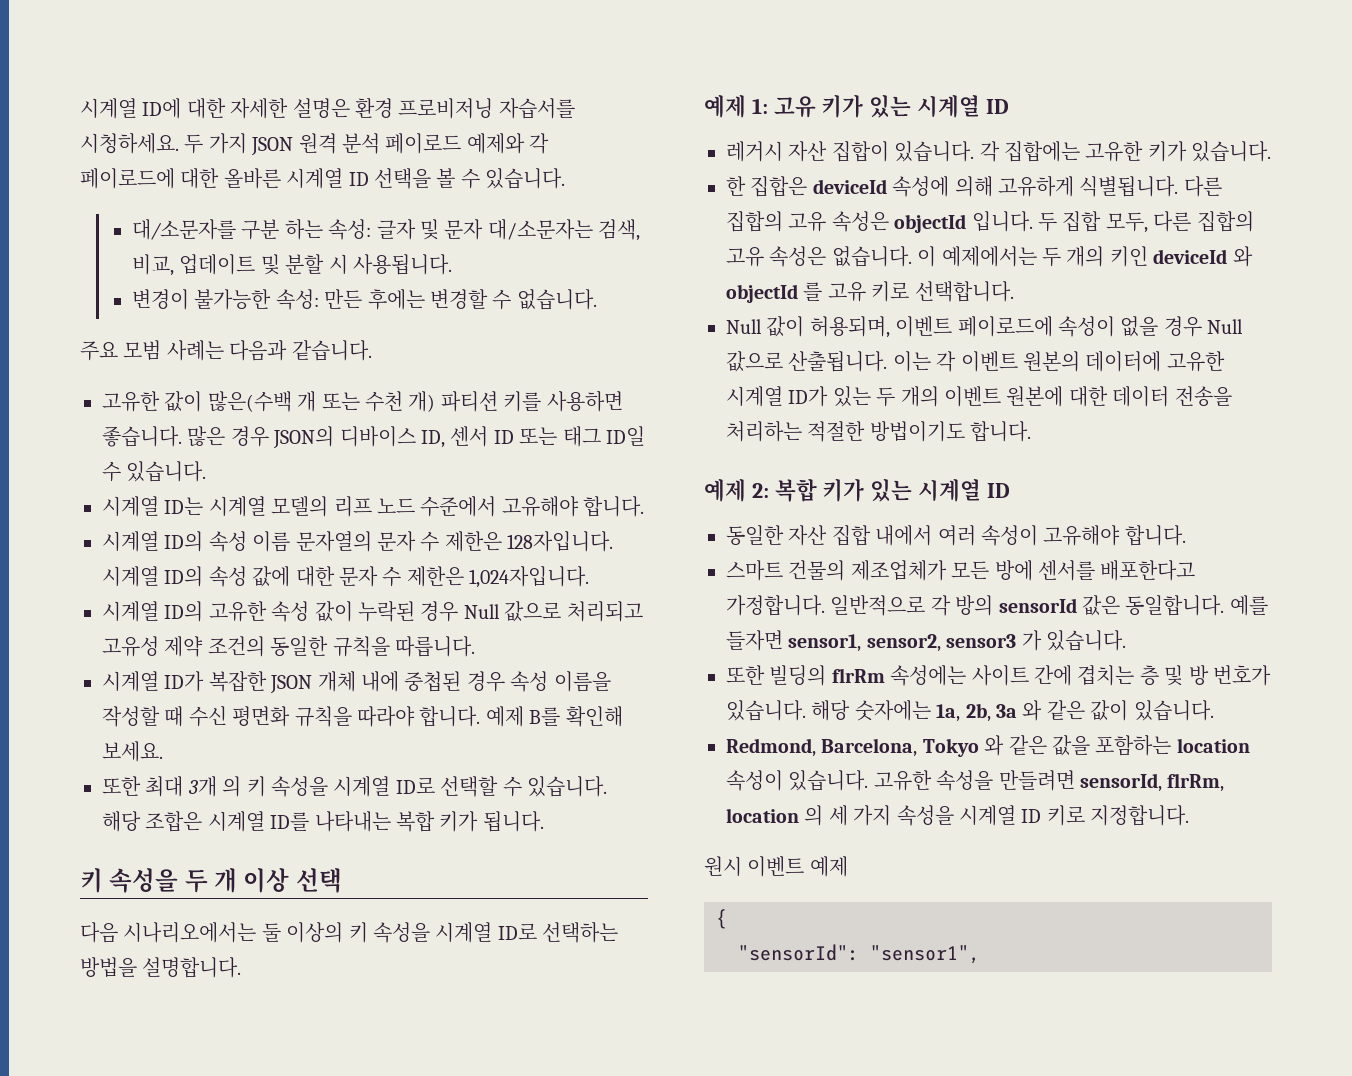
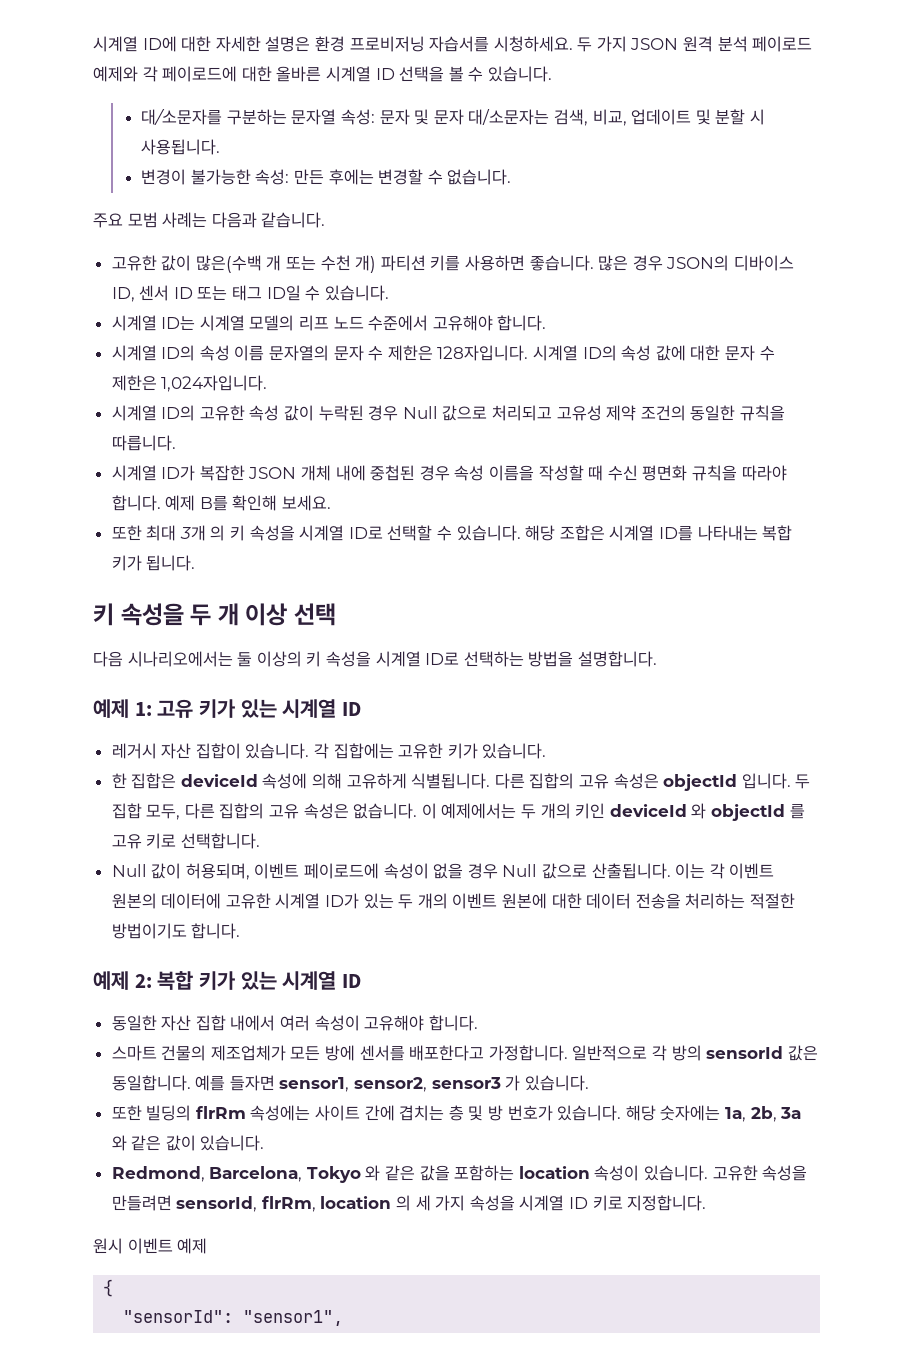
[241,219,416,240] 구분 하는 속성: 글자 -> [226,109,410,125] 구분하는 문자열 속성: 문자

